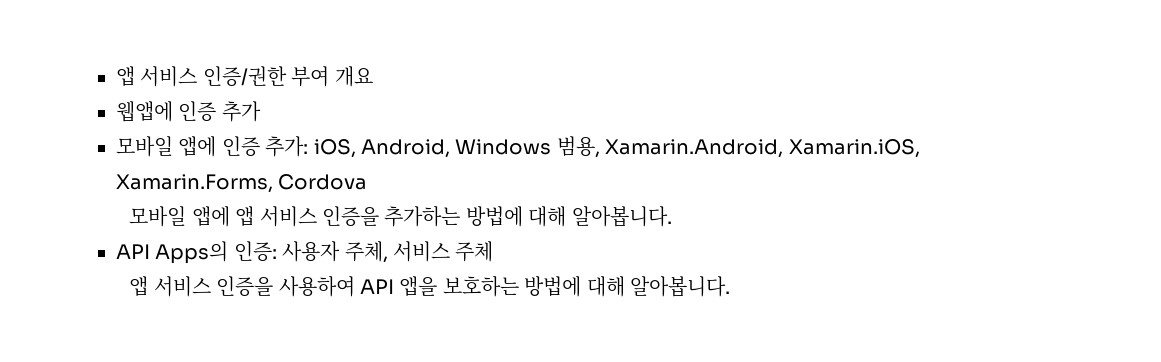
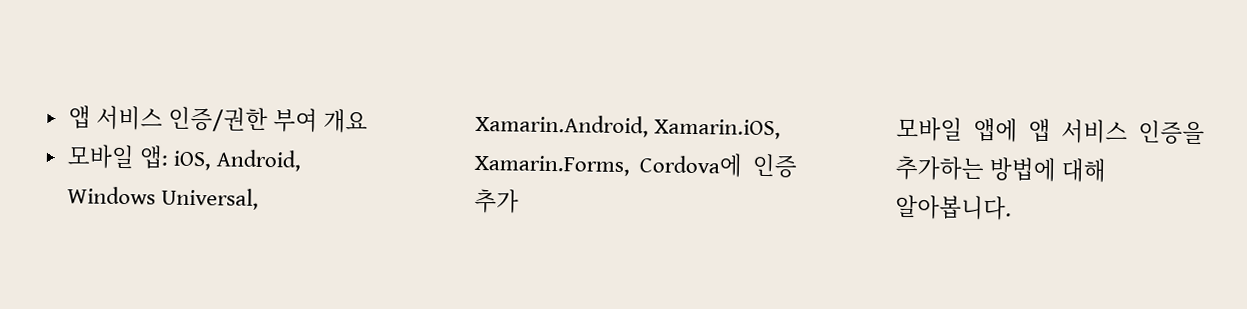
[116,101,261,122] [116,136,309,157] 웹앱에 인증 추가 // 모바일 앱에 인증 추가: -> [66,144,169,170] 모바일 앱:
[556,136,600,158] 범용, -> [160,187,259,210] Universal,
[278,174,368,190] Cordova -> [639,152,798,178] [473,188,519,214] Cordova에 인증 추가
[116,241,494,264] [129,276,731,297] // API Apps의 인증: 사용자 주체, 서비스 주체 // 앱 서비스 인증을 사용하여 API 앱을 보호하는 방법에 대해 알아봅니다. -> (1012, 207) none

